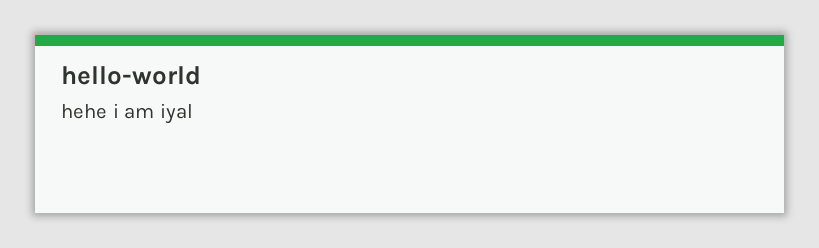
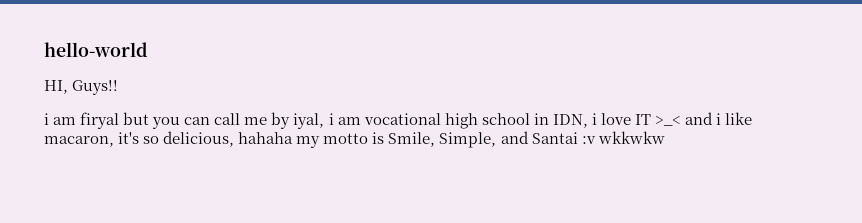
[61,103,193,124] hehe i am iyal -> [44,80,119,95] [44,112,753,129] [44,131,665,148] HI, Guys!! // i am firyal but you can call me by iyal, i am vocational high school in IDN, i love IT >_< and i like macaron, it's so delicious, hahaha my motto is Smile, Simple, and Santai :v wkkwkw

